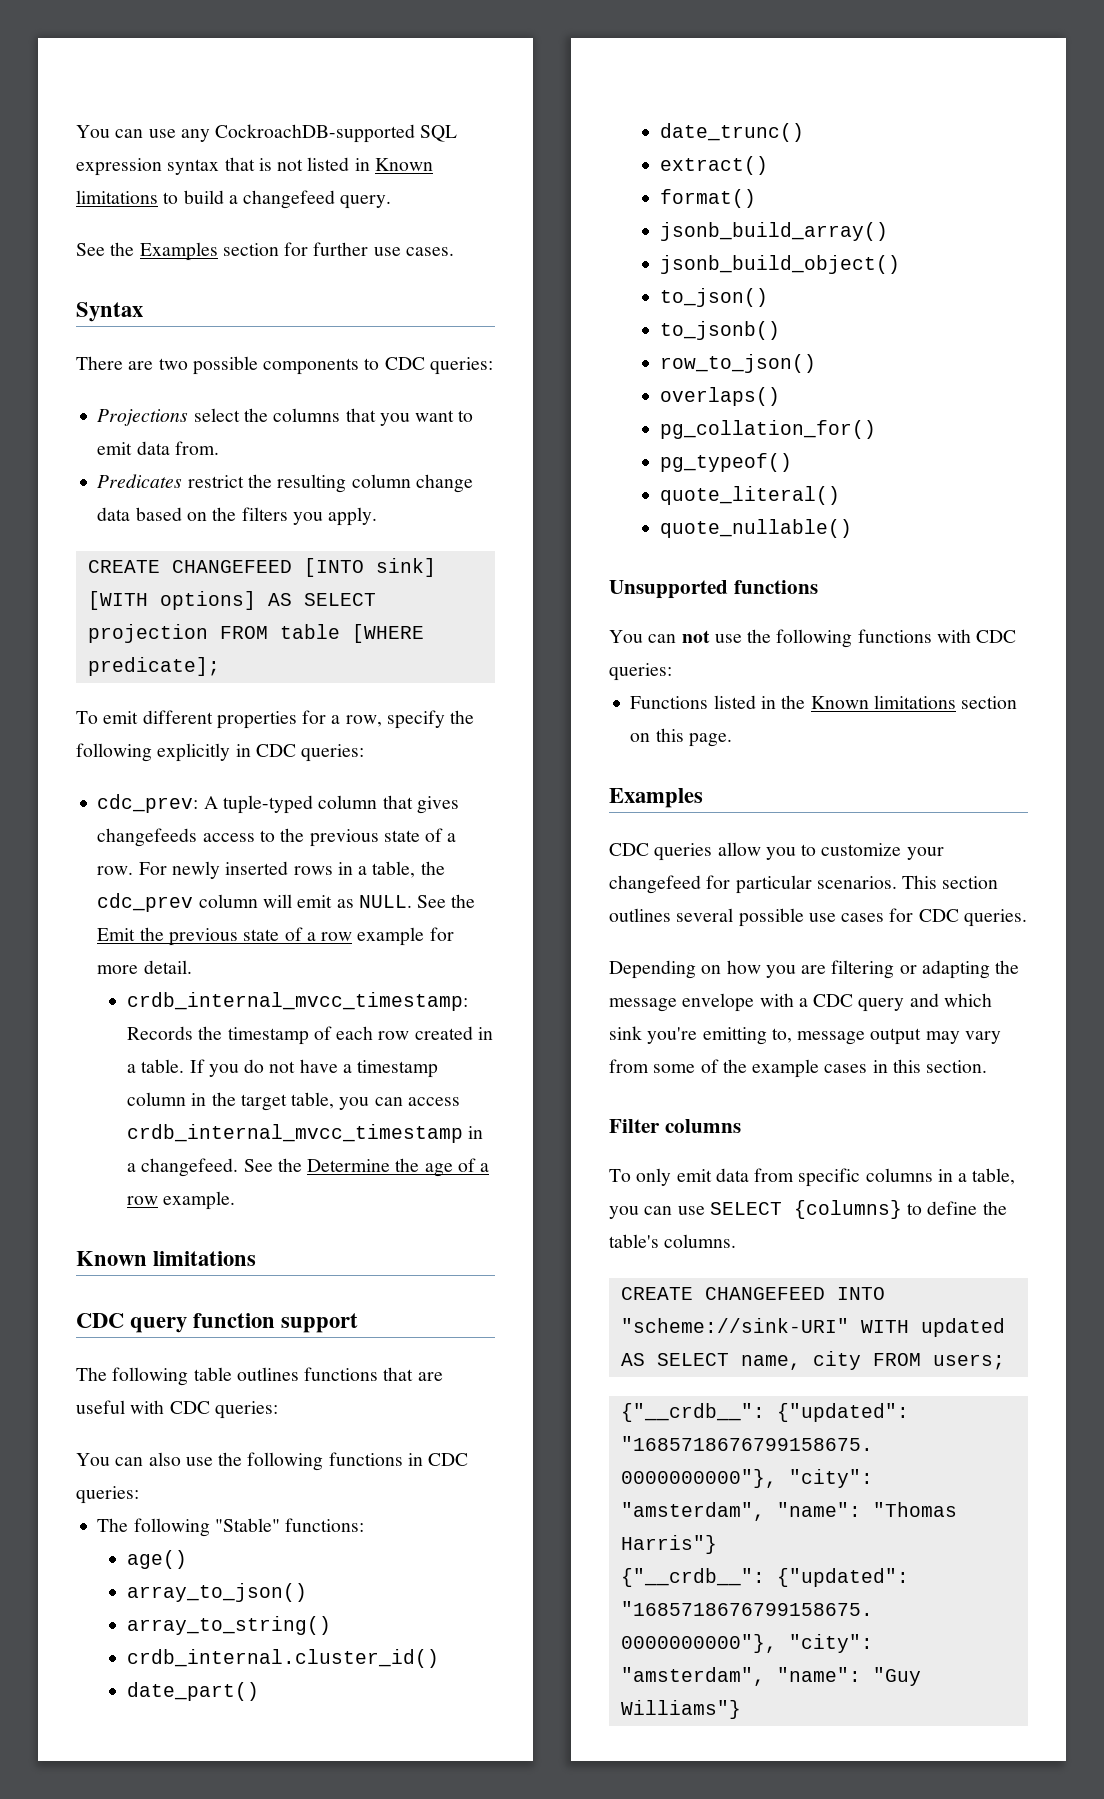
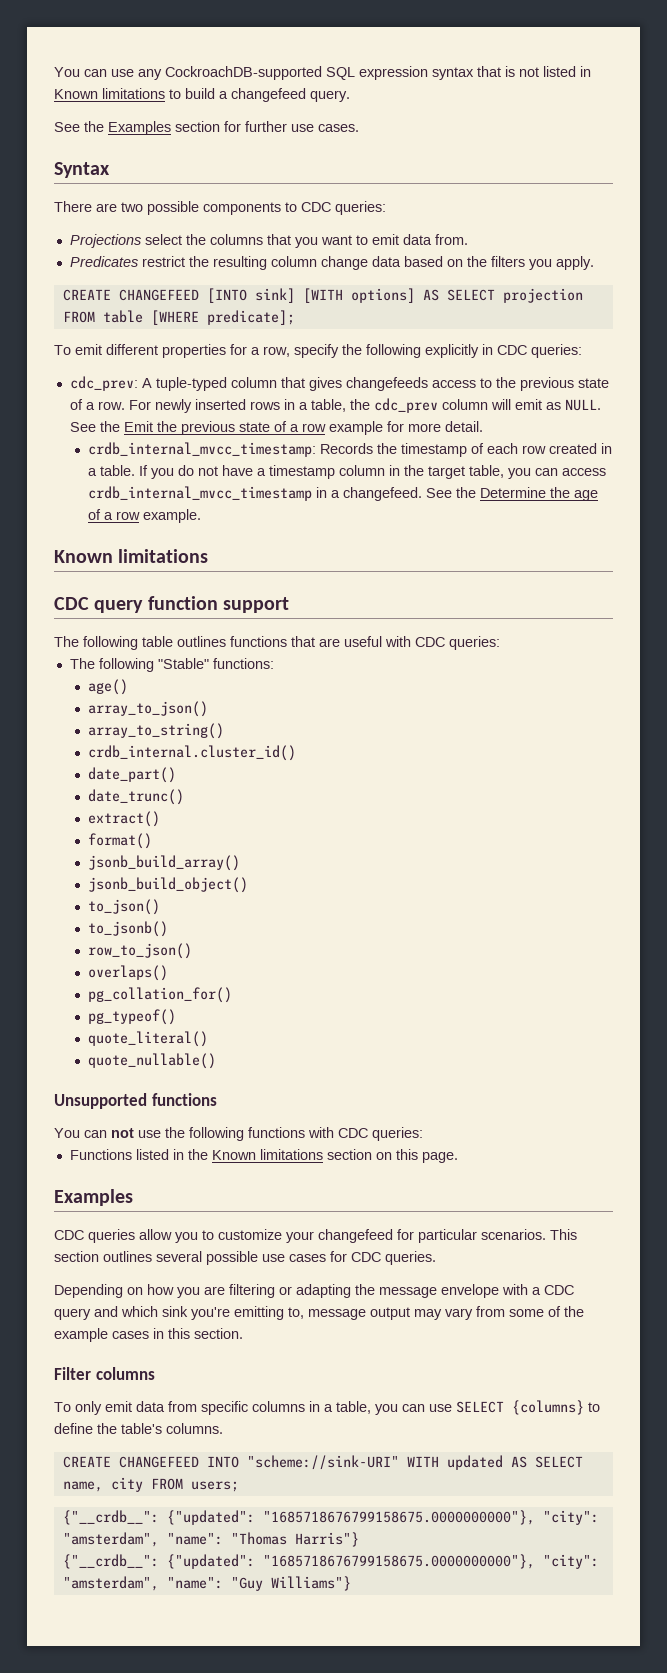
[76,1452,469,1471] [76,1486,139,1504] // You can also use the following functions in CDC queries: -> (500, 643) none

